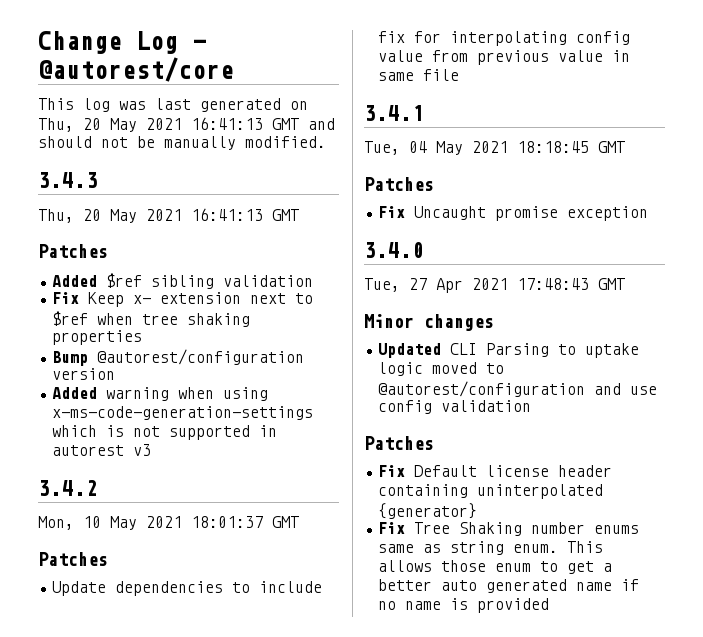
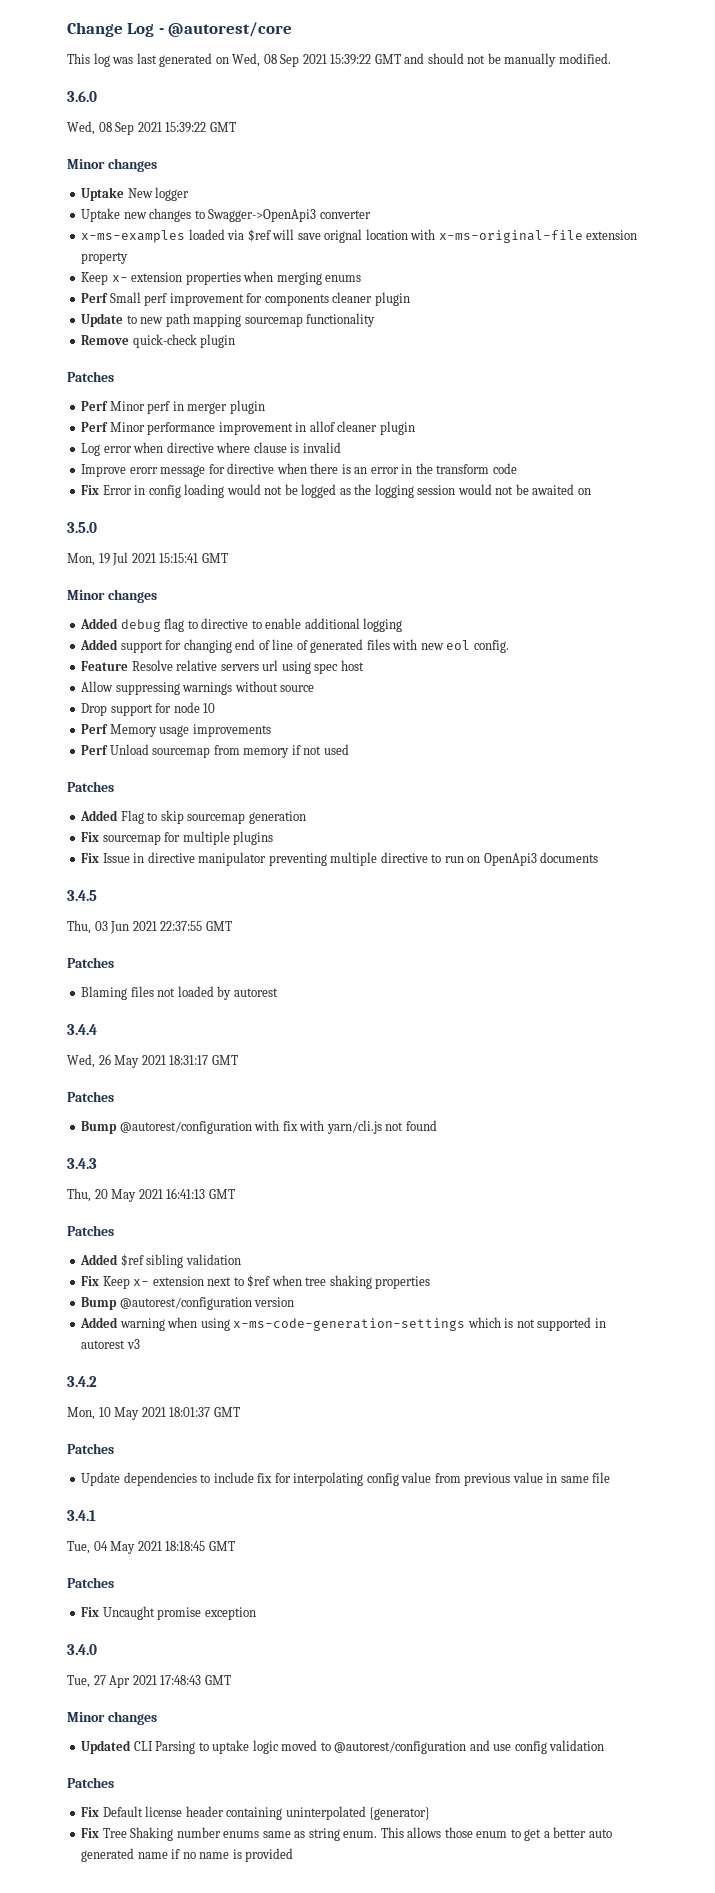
[38,117,263,132] Thu, 20 May 2021 16:41:13 -> [232,53,372,67] Wed, 08 Sep 2021 15:39:22
(326, 142) none -> [67,91,97,102] [67,121,236,135] [67,158,157,172] [81,187,190,201] [81,208,371,222] [81,229,638,243] [81,252,129,264] [81,271,362,285] [81,292,410,306] [81,313,376,327] [81,334,236,348] [67,371,114,382] [81,400,265,414] [81,421,415,435] [81,442,341,456] [81,463,517,477] [81,484,591,498] [67,522,97,533] [67,552,228,566] [67,589,157,603] [80,618,403,632] [80,639,509,653] [81,660,364,674] [81,681,315,695] [81,702,216,716] [81,724,271,737] [81,744,349,758] [67,781,114,792] [80,810,306,824] [81,831,274,845] [81,852,599,866] [67,890,97,901] [67,920,232,934] [67,957,114,968] [81,986,278,1000] [67,1024,97,1035] [67,1054,238,1068] [67,1091,114,1102] [81,1120,437,1134] // 3.6.0 // Wed, 08 Sep 2021 15:39:22 GMT // Minor changes // Uptake New logger // Uptake new changes to Swagger->OpenApi3 converter // x-ms-examples loaded via $ref will save orignal location with x-ms-original-file extension property // Keep x- extension properties when merging enums // Perf Small perf improvement for components cleaner plugin // Update to new path mapping sourcemap functionality // Remove quick-check plugin // Patches // Perf Minor perf in merger plugin // Perf Minor performance improvement in allof cleaner plugin // Log error when directive where clause is invalid // Improve erorr message for directive when there is an error in the transform code // Fix Error in config loading would not be logged as the logging session would not be awaited on // 3.5.0 // Mon, 19 Jul 2021 15:15:41 GMT // Minor changes // Added debug flag to directive to enable additional logging // Added support for changing end of line of generated files with new eol config. // Feature Resolve relative servers url using spec host // Allow suppressing warnings without source // Drop support for node 10 // Perf Memory usage improvements // Perf Unload sourcemap from memory if not used // Patches // Added Flag to skip sourcemap generation // Fix sourcemap for multiple plugins // Fix Issue in directive manipulator preventing multiple directive to run on OpenApi3 documents // 3.4.5 // Thu, 03 Jun 2021 22:37:55 GMT // Patches // Blaming files not loaded by autorest // 3.4.4 // Wed, 26 May 2021 18:31:17 GMT // Patches // Bump @autorest/configuration with fix with yarn/cli.js not found

